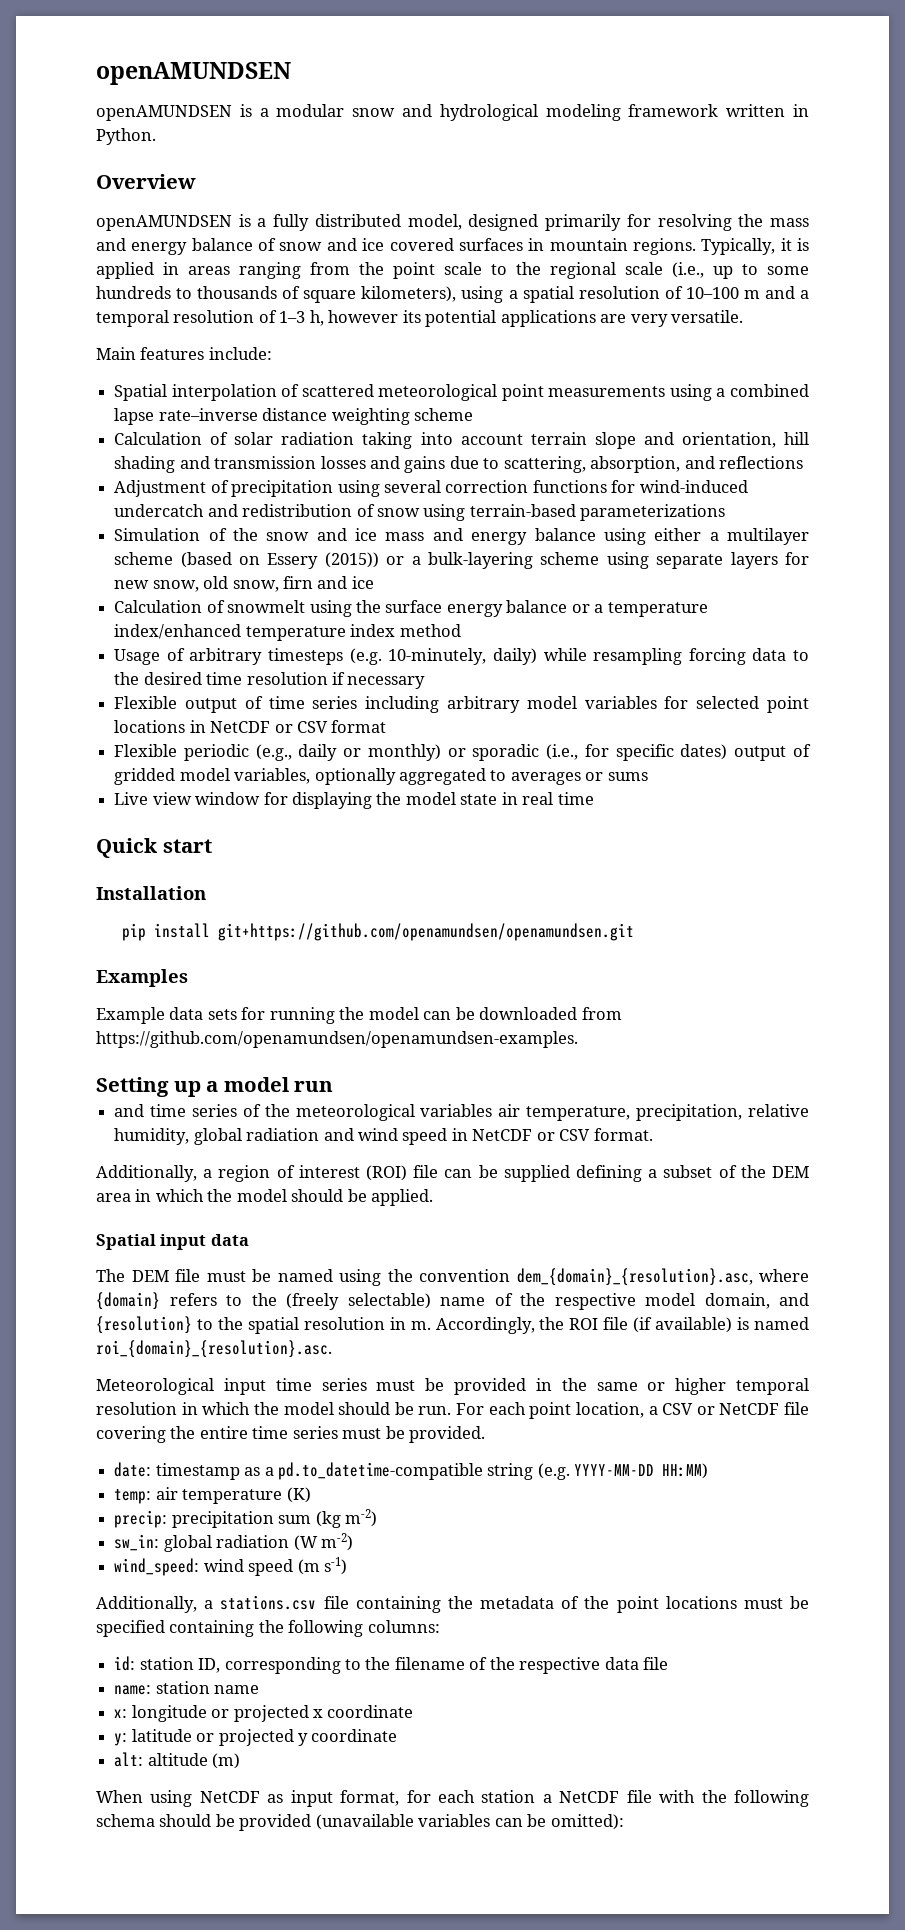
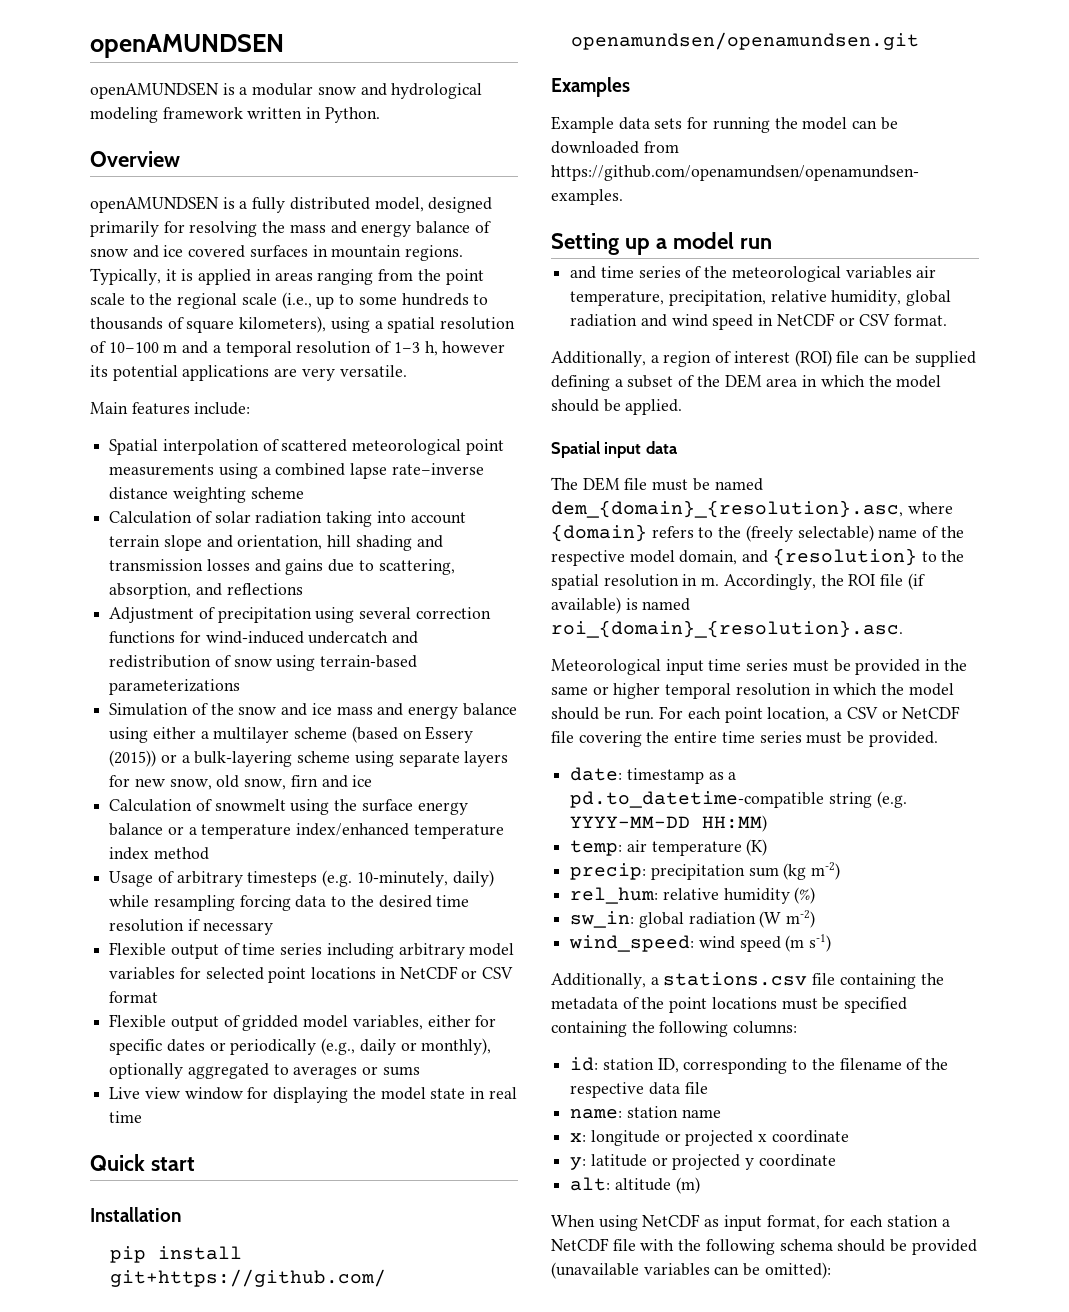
[183,744,728,761] periodic (e.g., daily or monthly) or sporadic (i.e., for specific dates) -> (167, 1021) none
(311, 776) none -> [427,1015,497,1027] [109,1038,492,1055] either for specific dates or periodically (e.g., daily or monthly),
[339,1269,510,1286] using the convention -> (763, 484) none
(377, 1518) none -> [570,887,816,904] // rel_hum: relative humidity (%)

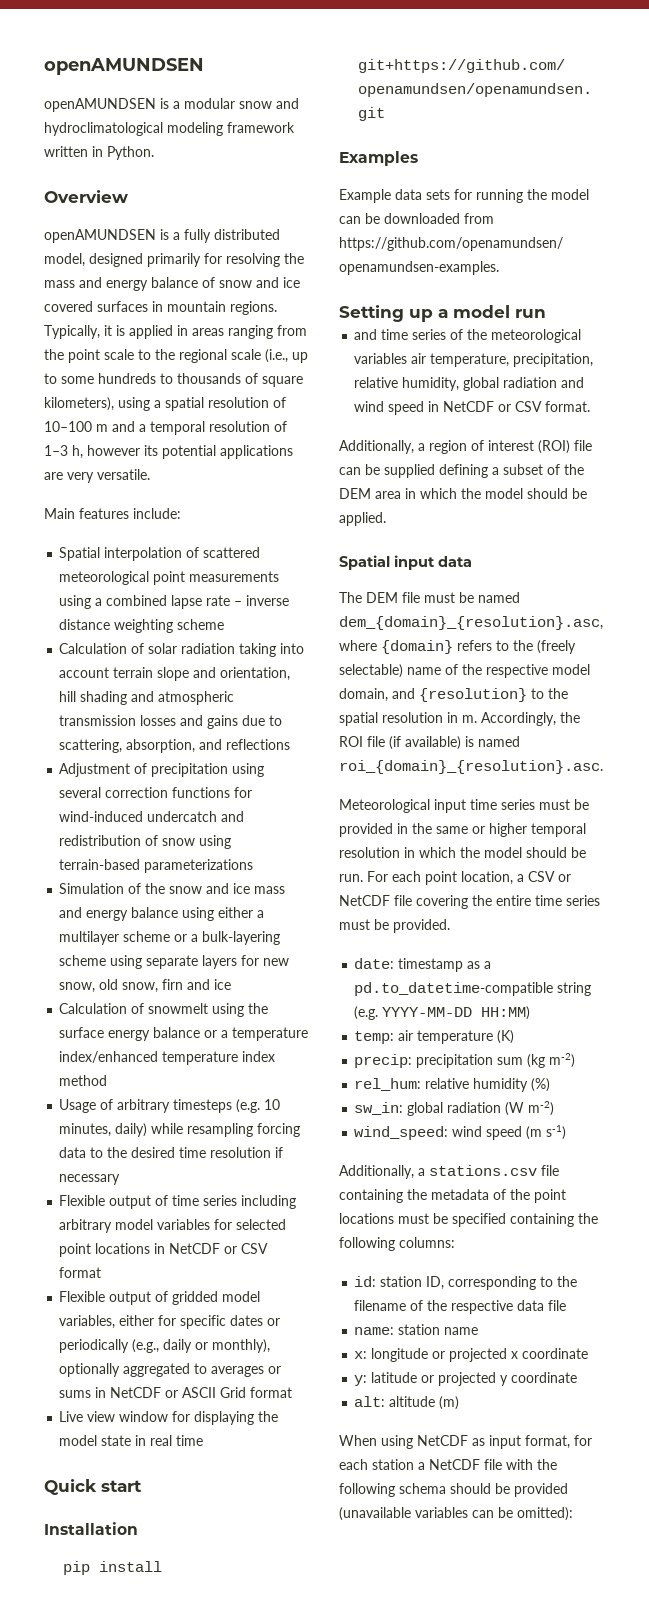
[391,83,483,99] hydrological -> [44,122,163,136] hydroclimatological
[391,463,484,475] rate–inverse -> [206,595,290,606] rate – inverse
(443, 541) none -> [158,691,235,705] atmospheric
[351,726,474,743] [109,750,157,767] (based on Essery (2015)) -> (171, 936) none
[356,871,448,887] 10-minutely, -> [264,1099,281,1110] [59,1123,112,1137] 10 minutes,
(420, 1071) none -> [95,1387,293,1398] in NetCDF or ASCII Grid format

